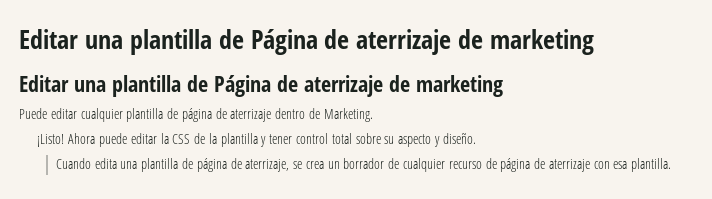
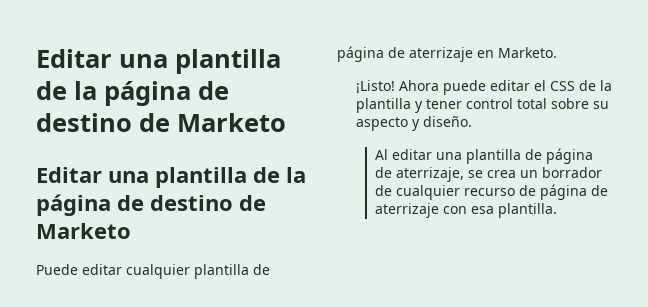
[19,29,595,55] [19,75,503,97] Editar una plantilla de Página de aterrizaje de marketing // Editar una plantilla de Página de aterrizaje de marketing -> [36,49,281,74] [36,81,229,106] [36,113,286,132] [36,167,306,188] [36,194,266,216] [36,223,131,239] Editar una plantilla de la página de destino de Marketo // Editar una plantilla de la página de destino de Marketo
[275,108,373,122] dentro de Marketing. -> [477,47,557,58] en Marketo.
[160,133,169,144] la -> [533,80,546,91] el
[55,158,117,169] Cuando edita -> [374,149,432,160] Al editar

